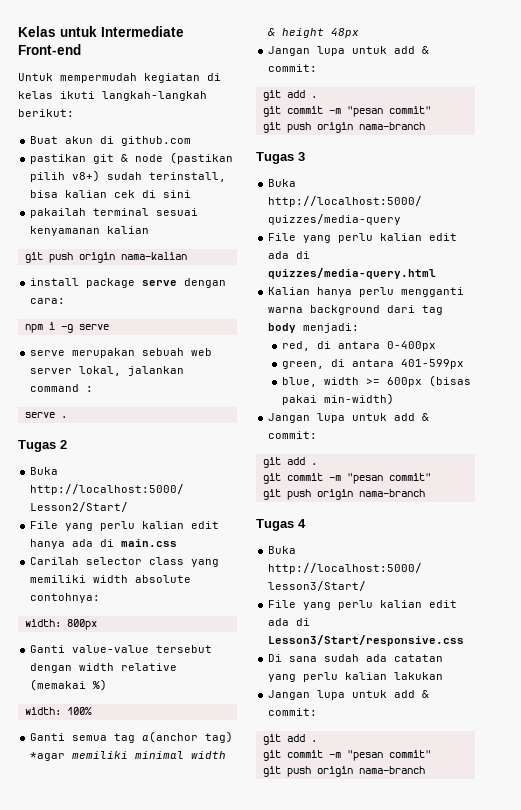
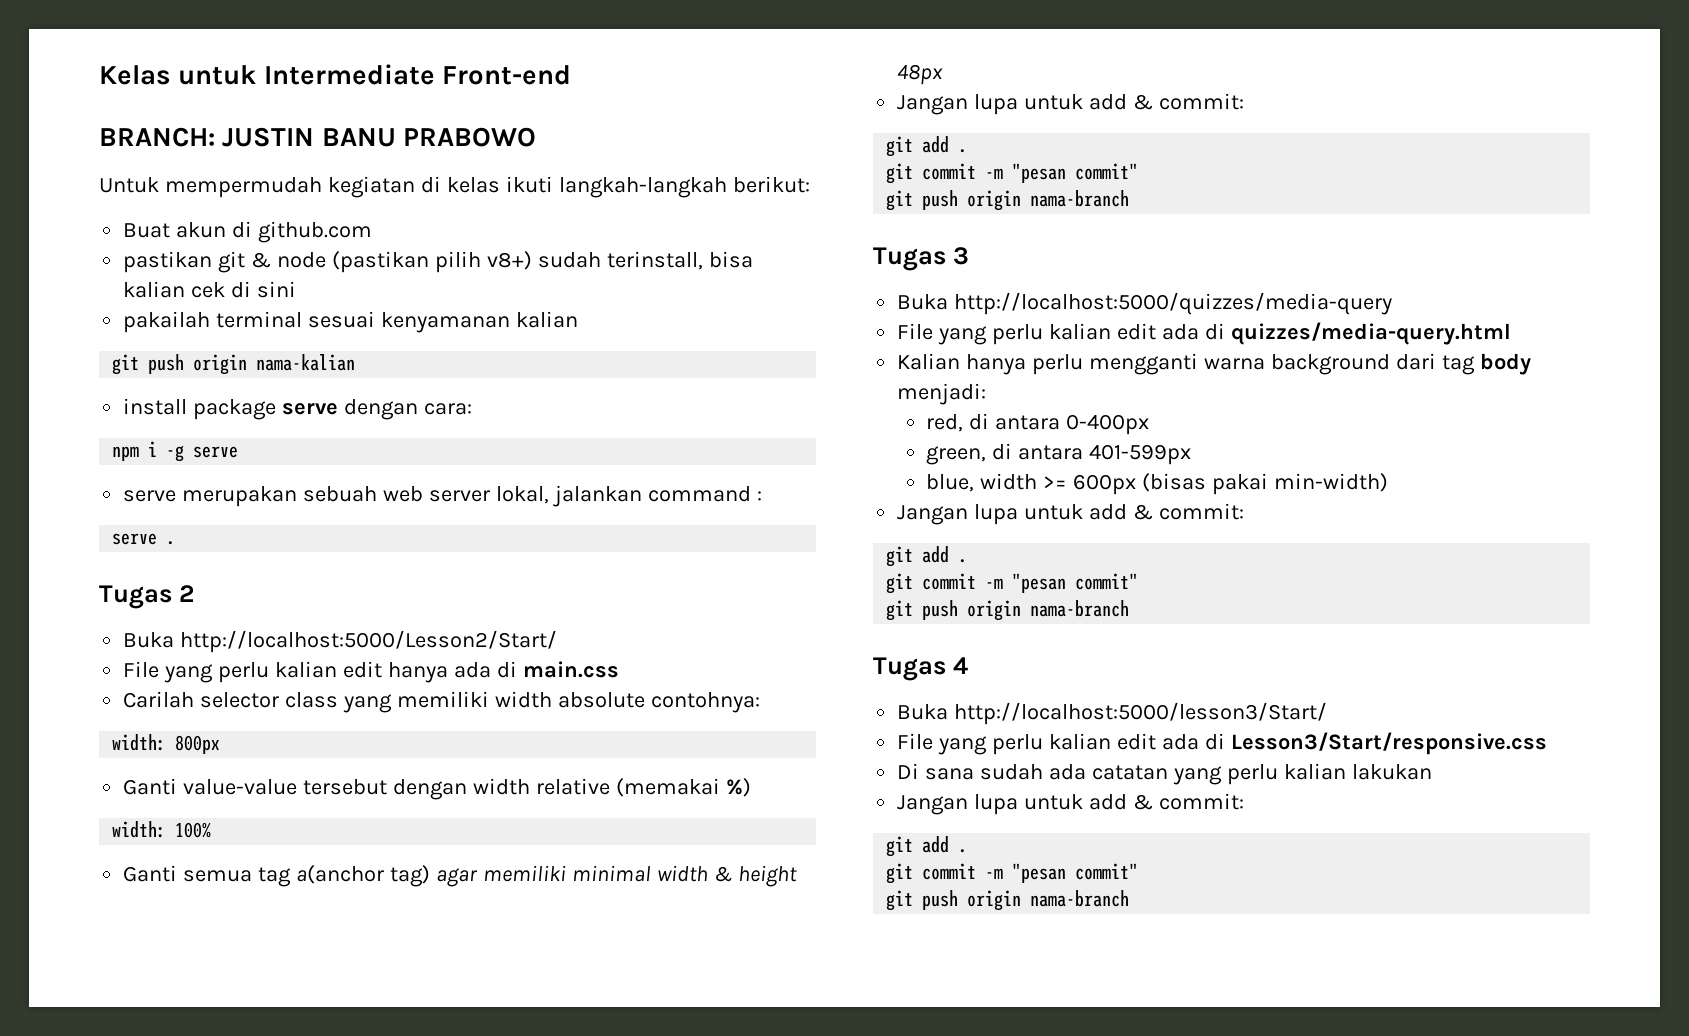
(81, 49) none -> [99,127,537,147] // BRANCH: JUSTIN BANU PRABOWO
[30,752,66,761] *agar -> [435,868,478,887] agar

